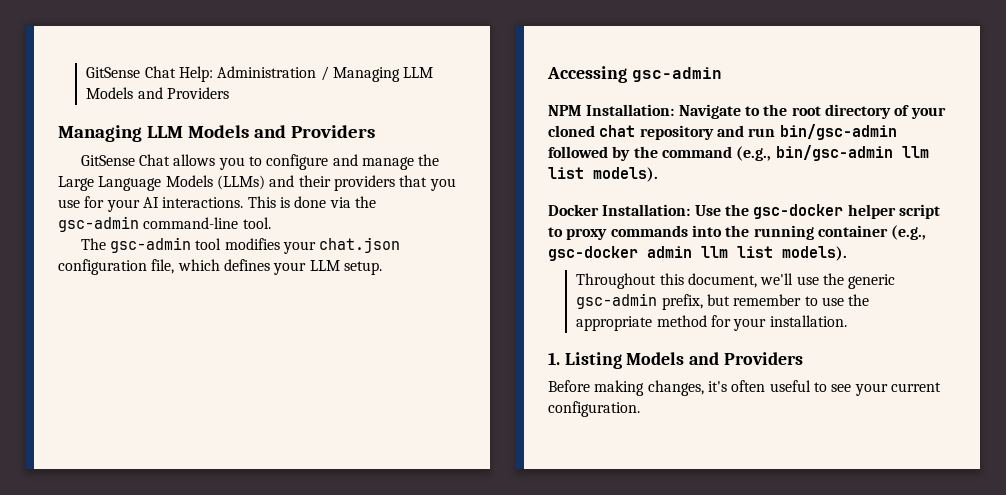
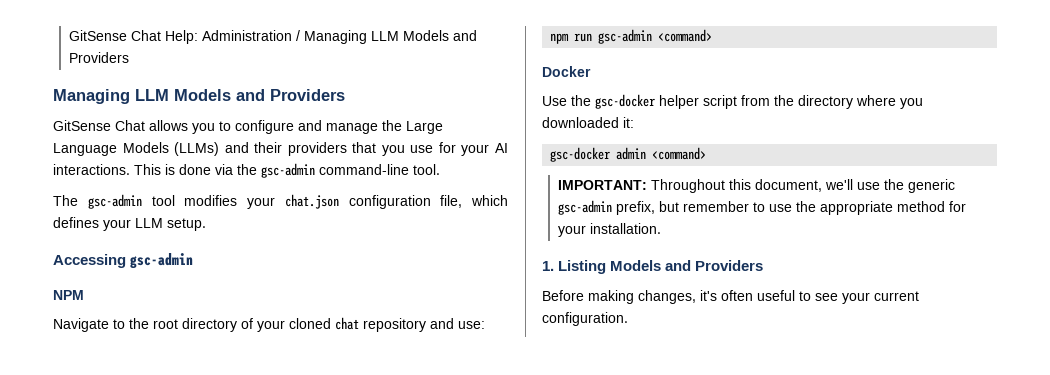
[586,104,675,116] Installation: -> (84, 295) //
[748,124,897,140] [548,145,929,161] [548,167,658,182] run bin/gsc-admin followed by the command (e.g., bin/gsc-admin llm list models). -> [458,321,485,329] [550,29,713,44] use: // npm run gsc-admin <command>
[602,204,691,216] Installation: -> (591, 71) //
[548,225,927,240] [548,246,847,261] to proxy commands into the running container (e.g., gsc-docker admin llm list models). // -> [741,95,923,109] [542,117,634,128] [550,147,707,162] [557,180,647,190] from the directory where you downloaded it: // gsc-docker admin <command> // IMPORTANT:

